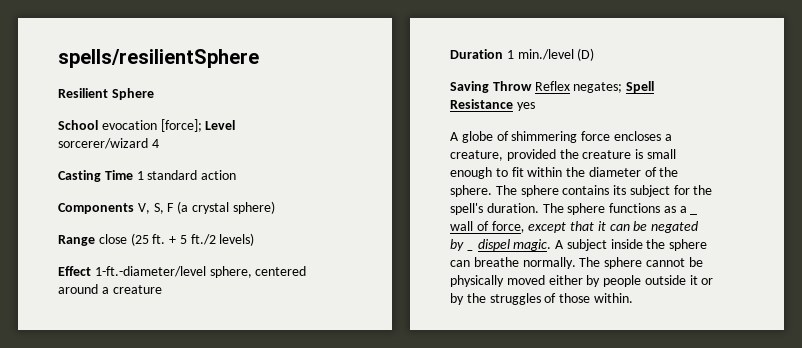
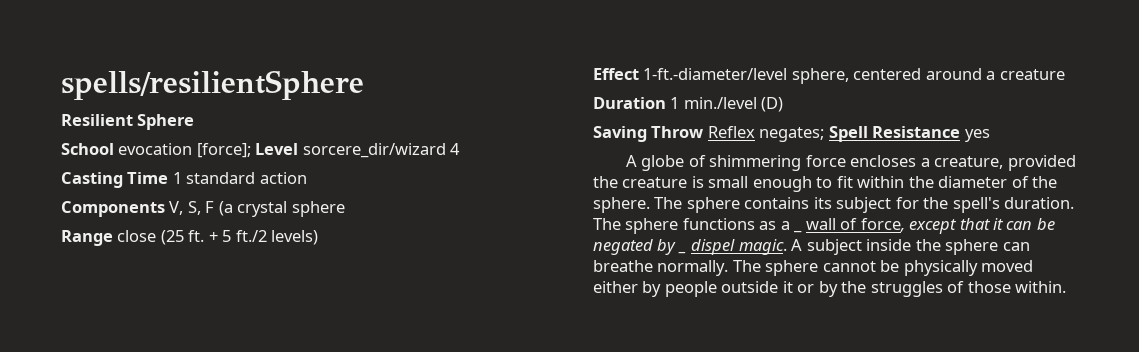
[58,138,148,149] sorcerer/wizard -> [302,143,446,158] sorcere_dir/wizard
[232,201,275,214] sphere) -> [291,201,345,217] sphere

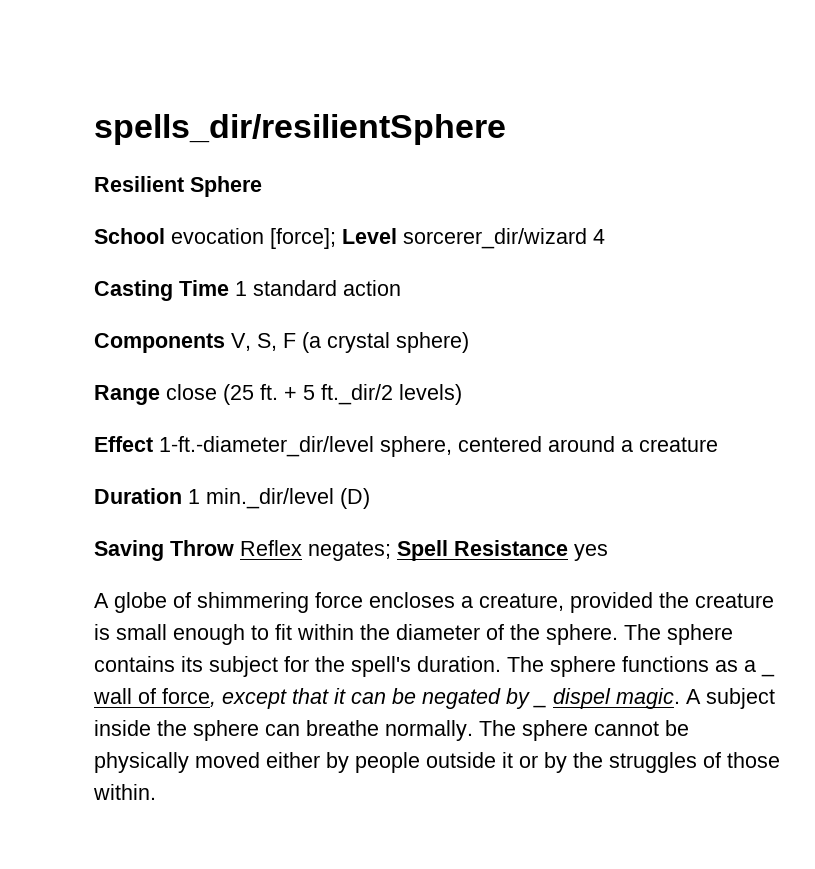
[61,70,364,100] spells/resilientSphere -> [94,114,506,145] spells_dir/resilientSphere
[302,143,446,158] sorcere_dir/wizard -> [403,228,587,249] sorcerer_dir/wizard
[291,201,345,217] sphere -> [396,332,469,353] sphere)
[235,230,267,242] ft./2 -> [321,384,393,405] ft._dir/2
[643,68,788,80] 1-ft.-diameter/level -> [159,436,374,457] 1-ft.-diameter_dir/level
[683,97,757,109] min./level -> [206,488,334,509] min._dir/level

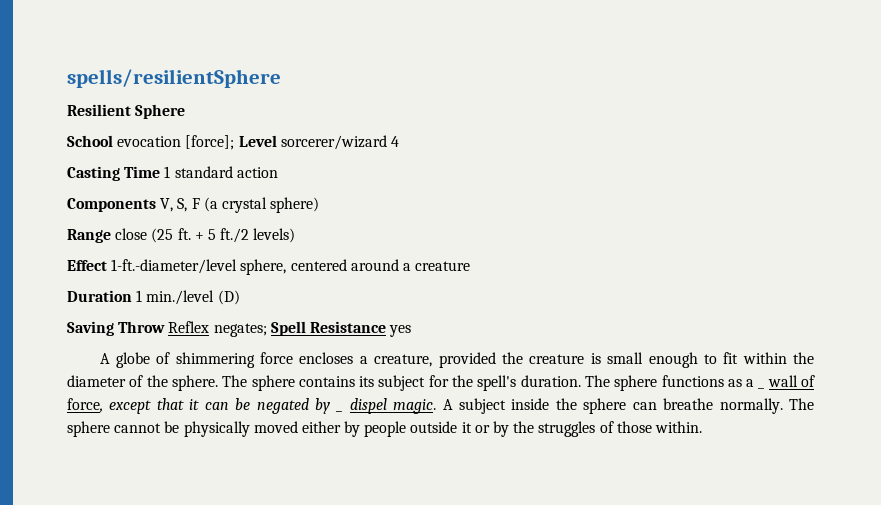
[94,114,506,145] spells_dir/resilientSphere -> [67,69,281,88] spells/resilientSphere
[403,228,587,249] sorcerer_dir/wizard -> [280,135,387,150] sorcerer/wizard
[321,384,393,405] ft._dir/2 -> [220,228,250,243] ft./2
[159,436,374,457] 1-ft.-diameter_dir/level -> [111,259,238,274] 1-ft.-diameter/level
[206,488,334,509] min._dir/level -> [146,290,215,305] min./level

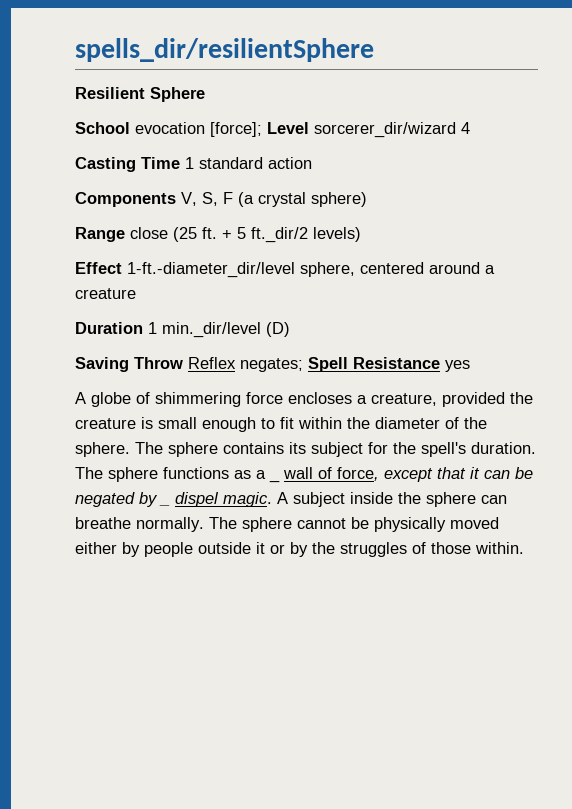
[67,69,281,88] spells/resilientSphere -> [75,38,374,62] spells_dir/resilientSphere
[280,135,387,150] sorcerer/wizard -> [314,122,456,138] sorcerer_dir/wizard
[220,228,250,243] ft./2 -> [251,227,308,243] ft._dir/2
[111,259,238,274] 1-ft.-diameter/level -> [127,262,295,278] 1-ft.-diameter_dir/level
[146,290,215,305] min./level -> [162,322,261,338] min._dir/level

